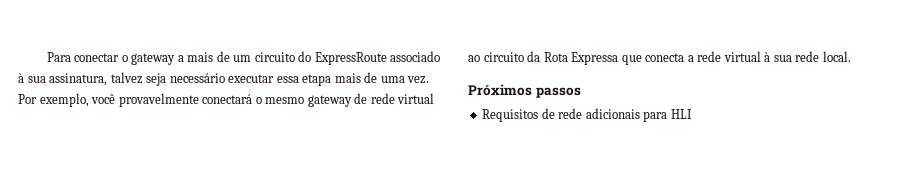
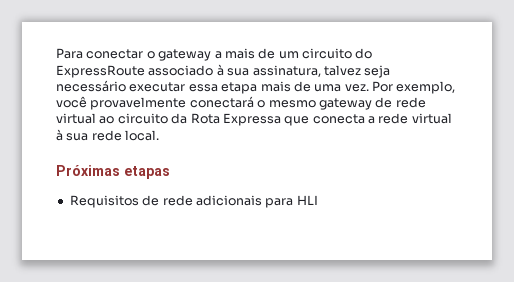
[468,84,581,98] Próximos passos -> [56,165,170,179] Próximas etapas

